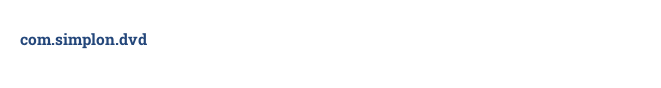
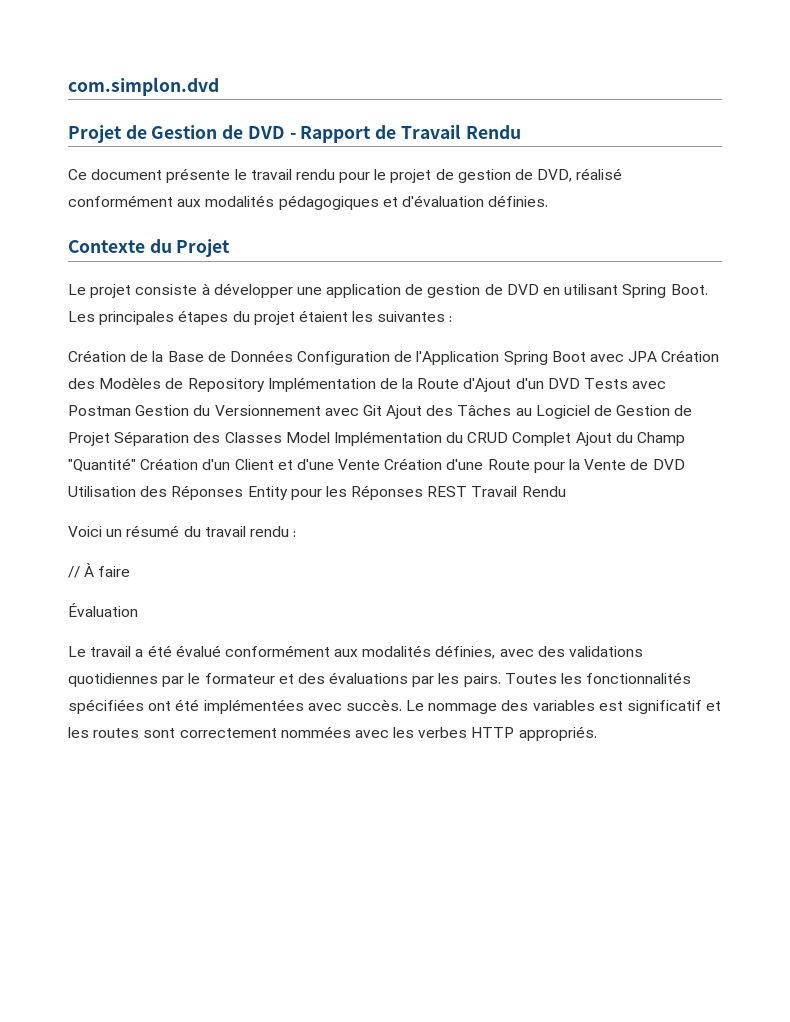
(147, 41) none -> [68,124,521,143] [68,168,623,183] [68,195,549,210] [68,239,231,257] [68,283,708,298] [68,310,453,325] [68,350,720,365] [68,377,667,392] [68,405,693,419] [68,431,686,446] [68,458,685,473] [68,485,566,500] [68,525,297,537] [68,563,131,578] [68,603,138,617] [68,645,644,659] [68,672,692,687] [68,699,722,714] [68,726,597,741] // Projet de Gestion de DVD - Rapport de Travail Rendu // Ce document présente le travail rendu pour le projet de gestion de DVD, réalisé conformément aux modalités pédagogiques et d'évaluation définies. // Contexte du Projet // Le projet consiste à développer une application de gestion de DVD en utilisant Spring Boot. Les principales étapes du projet étaient les suivantes : // Création de la Base de Données Configuration de l'Application Spring Boot avec JPA Création des Modèles de Repository Implémentation de la Route d'Ajout d'un DVD Tests avec Postman Gestion du Versionnement avec Git Ajout des Tâches au Logiciel de Gestion de Projet Séparation des Classes Model Implémentation du CRUD Complet Ajout du Champ "Quantité" Création d'un Client et d'une Vente Création d'une Route pour la Vente de DVD Utilisation des Réponses Entity pour les Réponses REST Travail Rendu // Voici un résumé du travail rendu : // // À faire // Évaluation // Le travail a été évalué conformément aux modalités définies, avec des validations quotidiennes par le formateur et des évaluations par les pairs. Toutes les fonctionnalités spécifiées ont été implémentées avec succès. Le nommage des variables est significatif et les routes sont correctement nommées avec les verbes HTTP appropriés.

